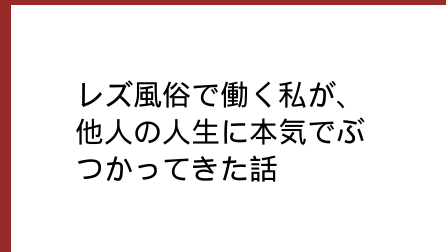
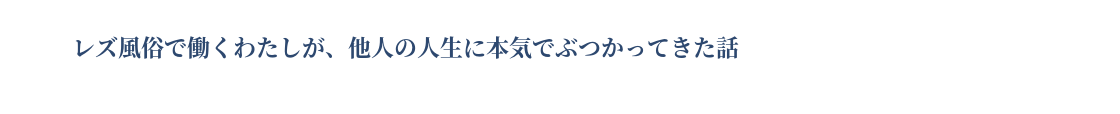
[278,81,307,108] 私 -> [233,36,302,58] わたし

